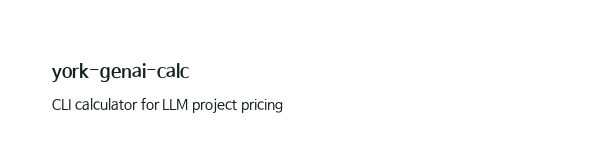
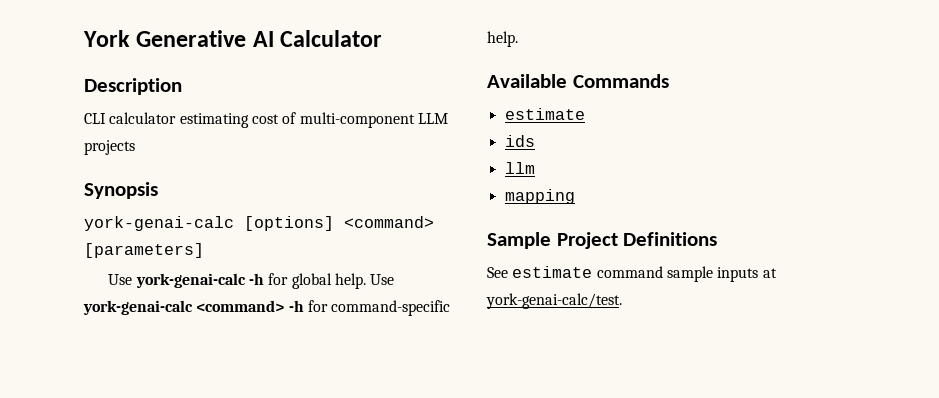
[51,63,189,83] [52,97,283,114] york-genai-calc // CLI calculator for LLM project pricing -> [83,30,383,47] [84,78,182,95] [84,112,448,128] [84,140,135,155] [84,182,158,199] [84,216,434,231] [84,243,204,258] [108,273,395,289] [83,300,451,316] [487,31,518,47] [487,74,669,88] [504,108,585,120] [504,135,535,147] [504,162,535,174] [504,189,575,204] [487,232,718,249] [487,266,777,282] [486,293,622,309] York Generative AI Calculator // Description // CLI calculator estimating cost of multi-component LLM projects // Synopsis // york-genai-calc [options] <command> [parameters] // Use york-genai-calc -h for global help. Use york-genai-calc <command> -h for command-specific help. // Available Commands // estimate // ids // llm // mapping // Sample Project Definitions // See estimate command sample inputs at york-genai-calc/test.

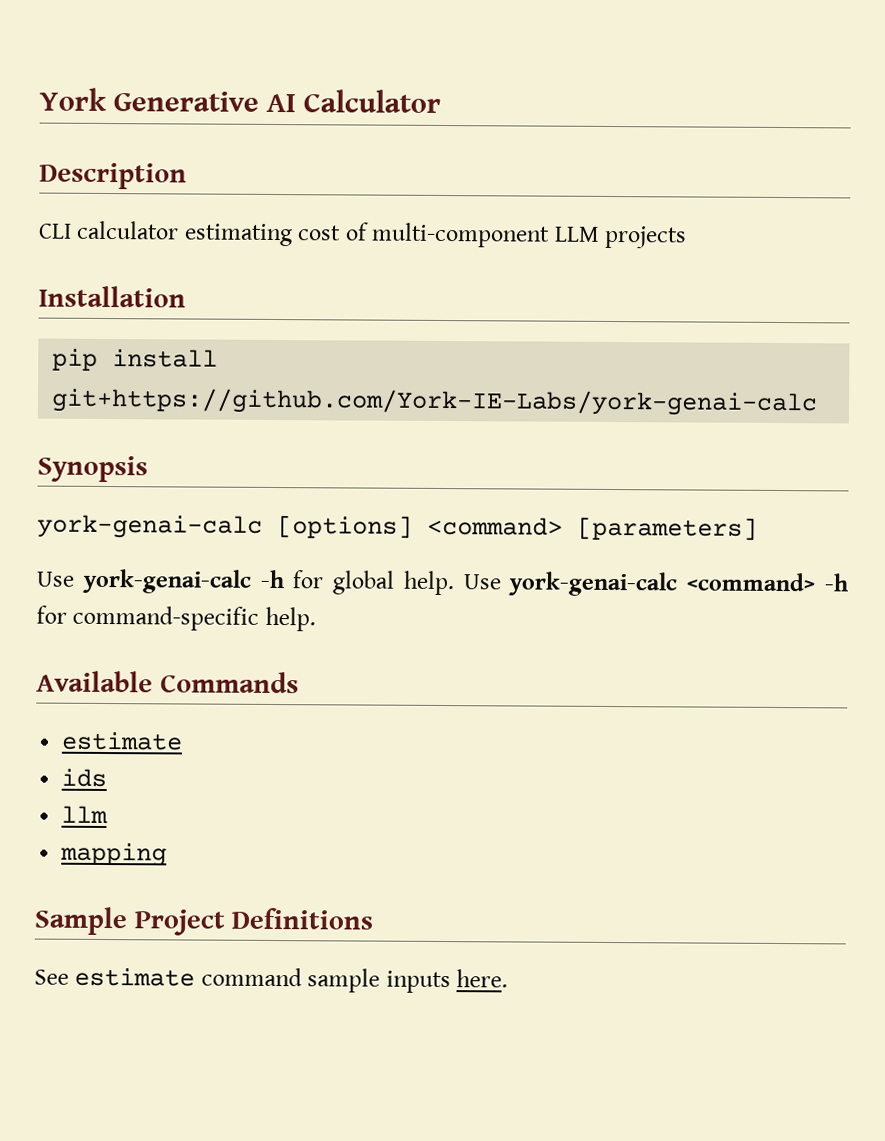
(135, 147) none -> [38,285,186,308] [52,348,219,371] [51,387,819,417] // Installation // pip install git+https://github.com/York-IE-Labs/york-genai-calc
[762,268,777,278] [486,293,622,309] at york-genai-calc/test. -> [456,969,509,988] here.

